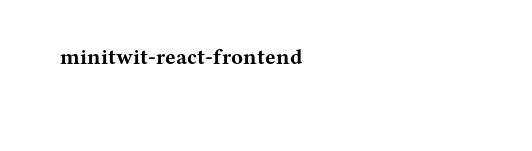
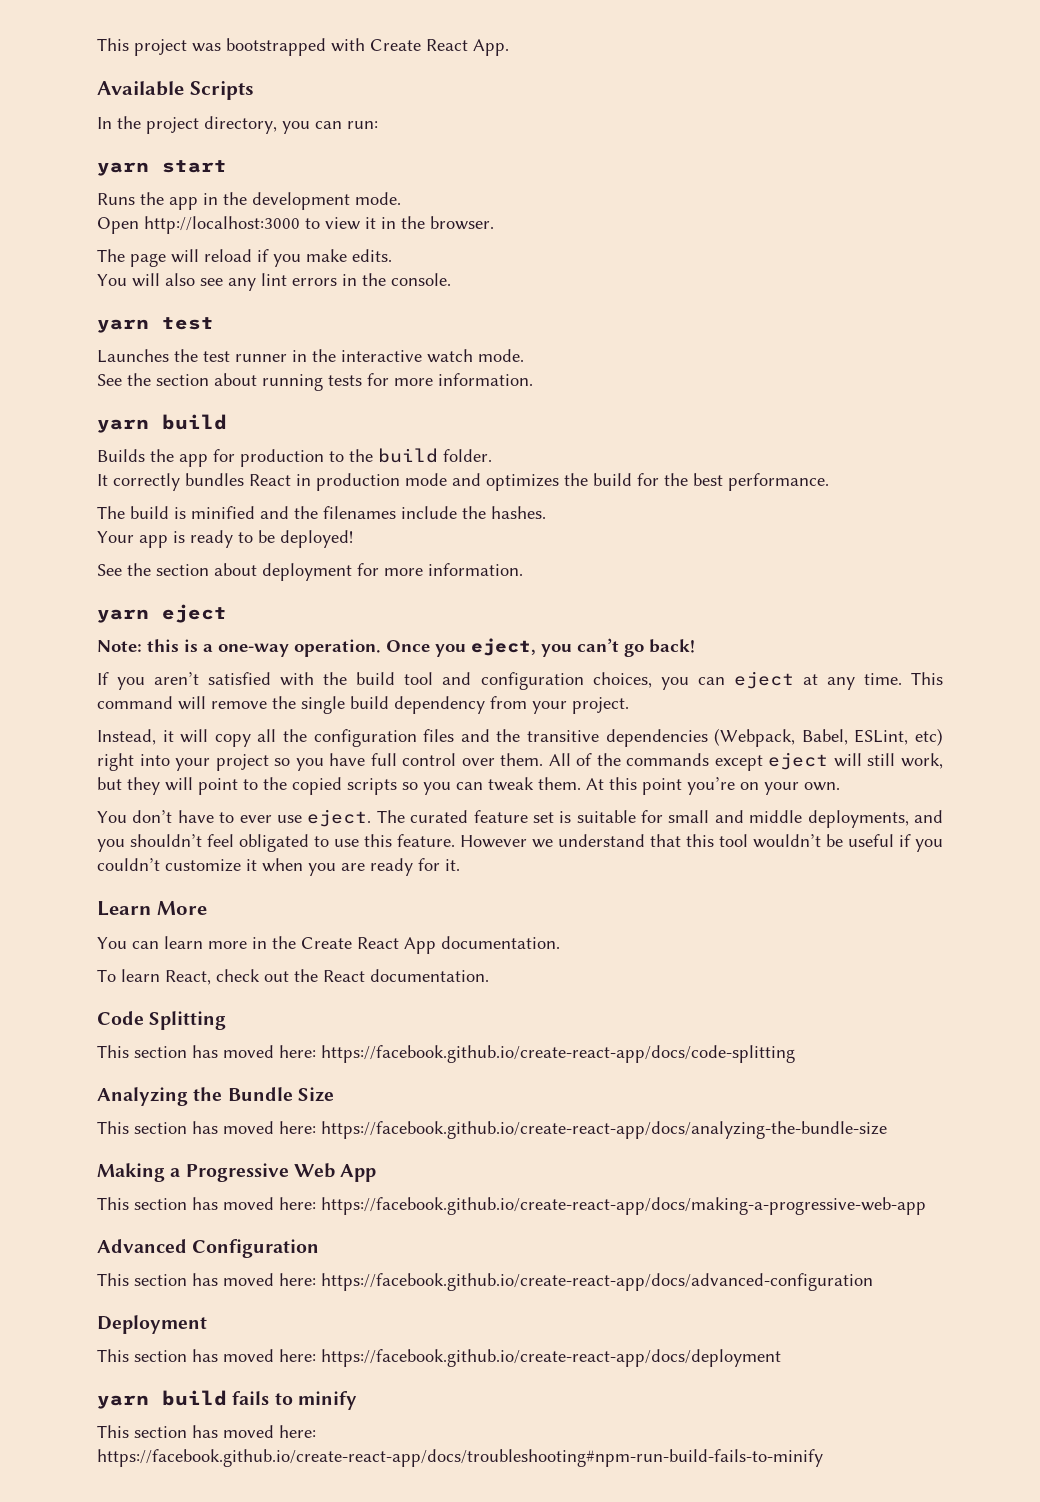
[60,49,303,64] minitwit-react-frontend -> [97,38,509,56] [97,81,254,100] [97,116,378,134] [97,160,227,176] [97,192,401,210] [97,216,494,234] [97,249,392,267] [97,273,451,291] [97,317,214,333] [97,349,524,363] [97,373,533,391] [97,414,227,433] [97,448,492,467] [97,473,829,491] [97,506,546,519] [97,530,353,548] [97,563,523,581] [97,604,227,623] [97,638,695,657] [97,671,943,690] [97,696,629,714] [97,728,944,747] [97,752,943,771] [97,777,840,795] [97,809,944,828] [97,834,943,852] [97,858,460,876] [97,901,207,916] [97,936,560,954] [97,969,489,985] [97,1011,227,1030] [97,1045,795,1063] [97,1087,334,1106] [97,1121,887,1139] [97,1163,377,1182] [97,1197,926,1215] [97,1239,320,1258] [97,1273,873,1291] [97,1315,207,1334] [97,1349,781,1367] [97,1390,357,1410] [97,1425,316,1438] [97,1449,823,1467] This project was bootstrapped with Create React App. // Available Scripts // In the project directory, you can run: // yarn start // Runs the app in the development mode. // Open http://localhost:3000 to view it in the browser. // The page will reload if you make edits. // You will also see any lint errors in the console. // yarn test // Launches the test runner in the interactive watch mode. // See the section about running tests for more information. // yarn build // Builds the app for production to the build folder. // It correctly bundles React in production mode and optimizes the build for the best performance. // The build is minified and the filenames include the hashes. // Your app is ready to be deployed! // See the section about deployment for more information. // yarn eject // Note: this is a one-way operation. Once you eject, you can’t go back! // If you aren’t satisfied with the build tool and configuration choices, you can eject at any time. This command will remove the single build dependency from your project. // Instead, it will copy all the configuration files and the transitive dependencies (Webpack, Babel, ESLint, etc) right into your project so you have full control over them. All of the commands except eject will still work, but they will point to the copied scripts so you can tweak them. At this point you’re on your own. // You don’t have to ever use eject. The curated feature set is suitable for small and middle deployments, and you shouldn’t feel obligated to use this feature. However we understand that this tool wouldn’t be useful if you couldn’t customize it when you are ready for it. // Learn More // You can learn more in the Create React App documentation. // To learn React, check out the React documentation. // Code Splitting // This section has moved here: https://facebook.github.io/create-react-app/docs/code-splitting // Analyzing the Bundle Size // This section has moved here: https://facebook.github.io/create-react-app/docs/analyzing-the-bundle-size // Making a Progressive Web App // This section has moved here: https://facebook.github.io/create-react-app/docs/making-a-progressive-web-app // Advanced Configuration // This section has moved here: https://facebook.github.io/create-react-app/docs/advanced-configuration // Deployment // This section has moved here: https://facebook.github.io/create-react-app/docs/deployment // yarn build fails to minify // This section has moved here: https://facebook.github.io/create-react-app/docs/troubleshooting#npm-run-build-fails-to-minify

